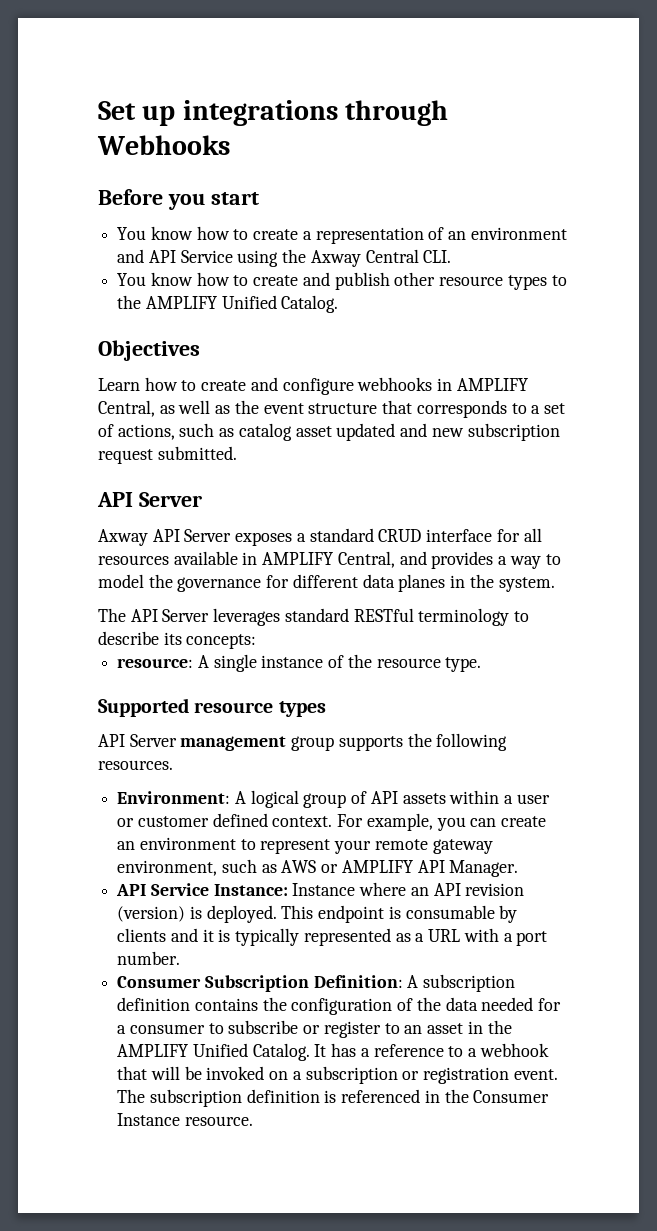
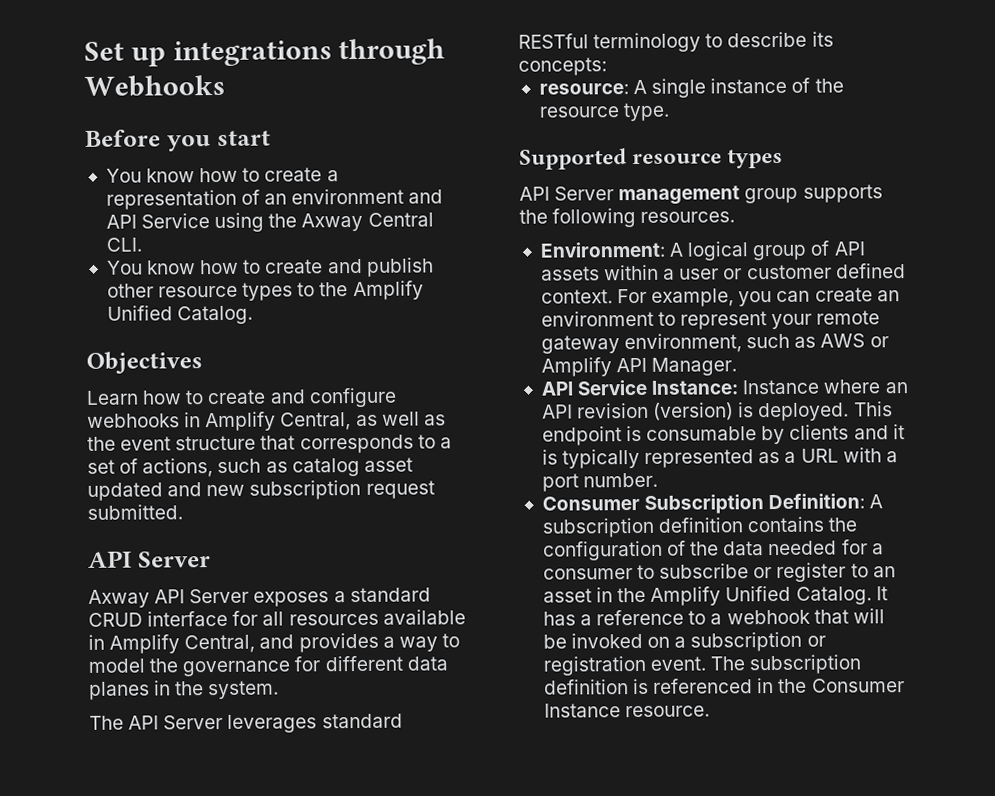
[145,296,217,309] AMPLIFY -> [352,280,424,301] Amplify
[456,378,528,391] AMPLIFY -> [205,411,277,432] Amplify
[262,552,334,565] AMPLIFY -> [109,634,181,654] Amplify
[341,860,413,873] AMPLIFY -> [540,357,612,377] Amplify
[117,1044,189,1057] AMPLIFY -> [650,586,722,606] Amplify

